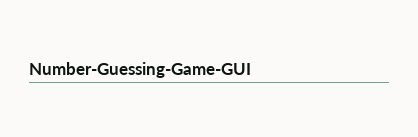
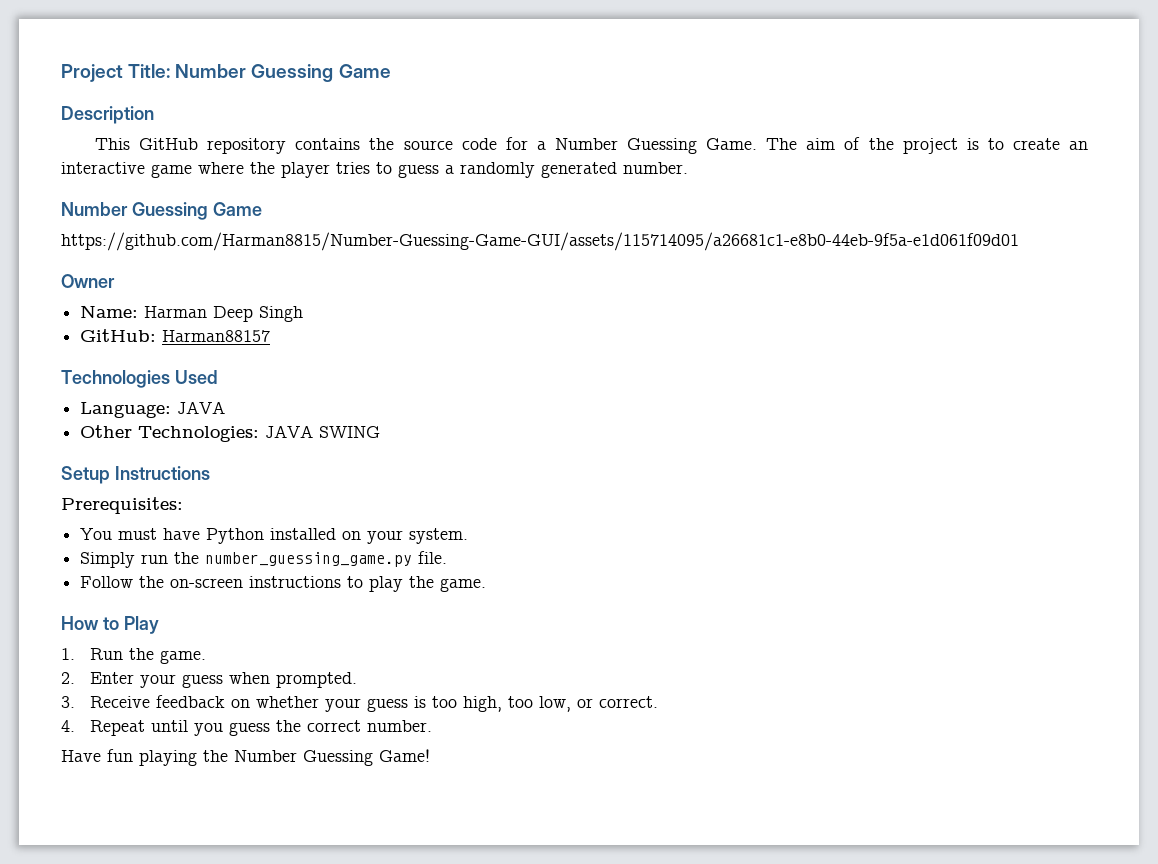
[29,62,251,78] Number-Guessing-Game-GUI -> [61,64,391,82] [61,106,154,124] [95,137,1088,154] [61,162,688,178] [61,202,262,220] [61,232,1019,251] [61,274,115,288] [80,305,304,322] [80,329,271,342] [61,370,218,388] [80,401,226,418] [80,425,381,442] [61,466,210,484] [61,497,183,514] [80,528,469,544] [80,551,448,568] [80,576,487,592] [61,616,159,634] [61,648,207,664] [61,672,358,688] [61,695,659,712] [61,720,433,736] [61,749,430,766] Project Title: Number Guessing Game // Description // This GitHub repository contains the source code for a Number Guessing Game. The aim of the project is to create an interactive game where the player tries to guess a randomly generated number. // Number Guessing Game // https://github.com/Harman8815/Number-Guessing-Game-GUI/assets/115714095/a26681c1-e8b0-44eb-9f5a-e1d061f09d01 // Owner // Name: Harman Deep Singh // GitHub: Harman88157 // Technologies Used // Language: JAVA // Other Technologies: JAVA SWING // Setup Instructions // Prerequisites: // You must have Python installed on your system. // Simply run the number_guessing_game.py file. // Follow the on-screen instructions to play the game. // How to Play // 1. Run the game. // 2. Enter your guess when prompted. // 3. Receive feedback on whether your guess is too high, too low, or correct. // 4. Repeat until you guess the correct number. // Have fun playing the Number Guessing Game!

